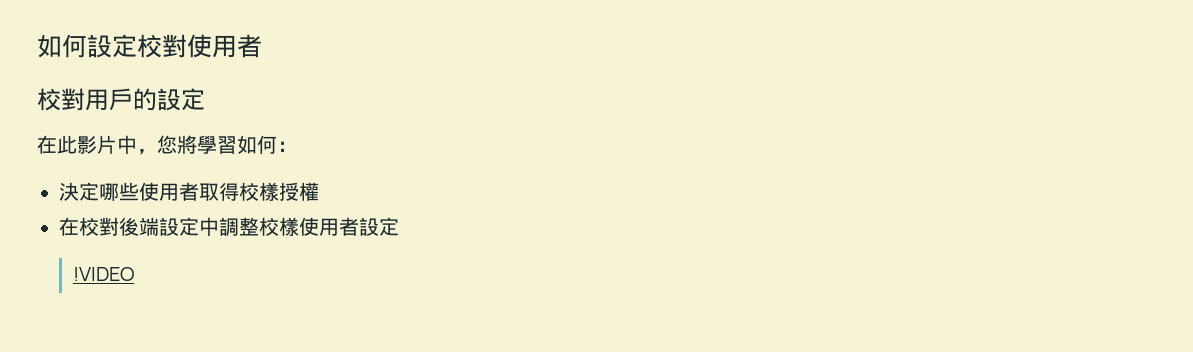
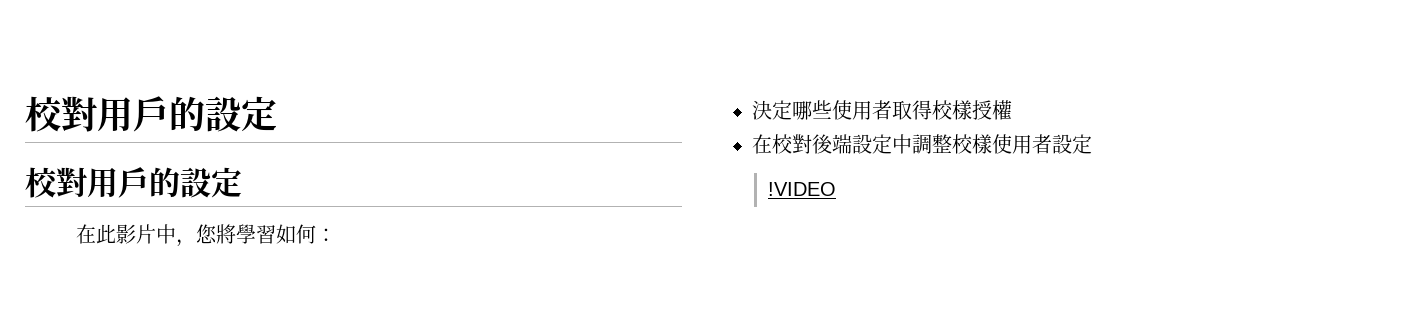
[37,34,262,58] 如何設定校對使用者 -> [25,96,277,132] 校對用戶的設定

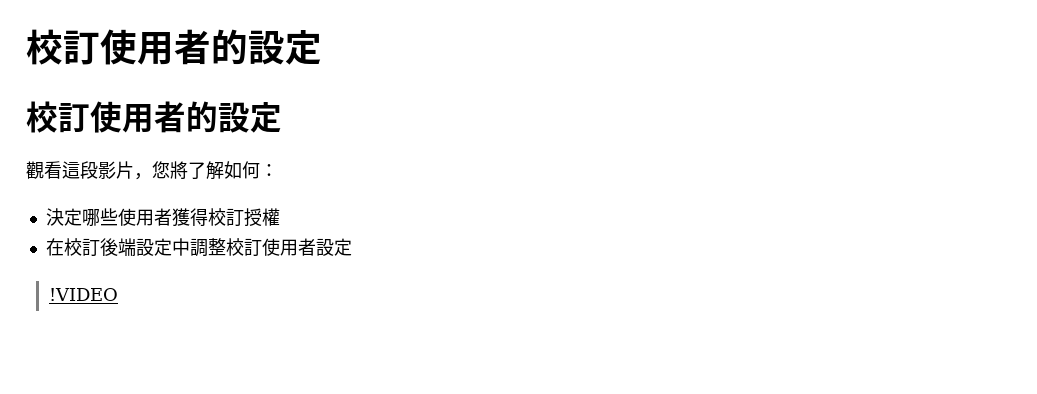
[25,96,169,132] 校對用戶 -> [26,29,211,65] 校訂使用者
[56,167,242,198] [75,224,276,247] 對用戶的設定 // 在此影片中，您將學習 -> [58,101,282,133] [26,161,224,180] 訂使用者的設定 // 觀看這段影片，您將了解
[892,100,972,120] 取得校樣 -> [171,208,244,227] 獲得校訂
[792,134,812,154] 對 -> [81,238,100,256] 訂
[972,134,992,154] 樣 -> [243,238,262,256] 訂

